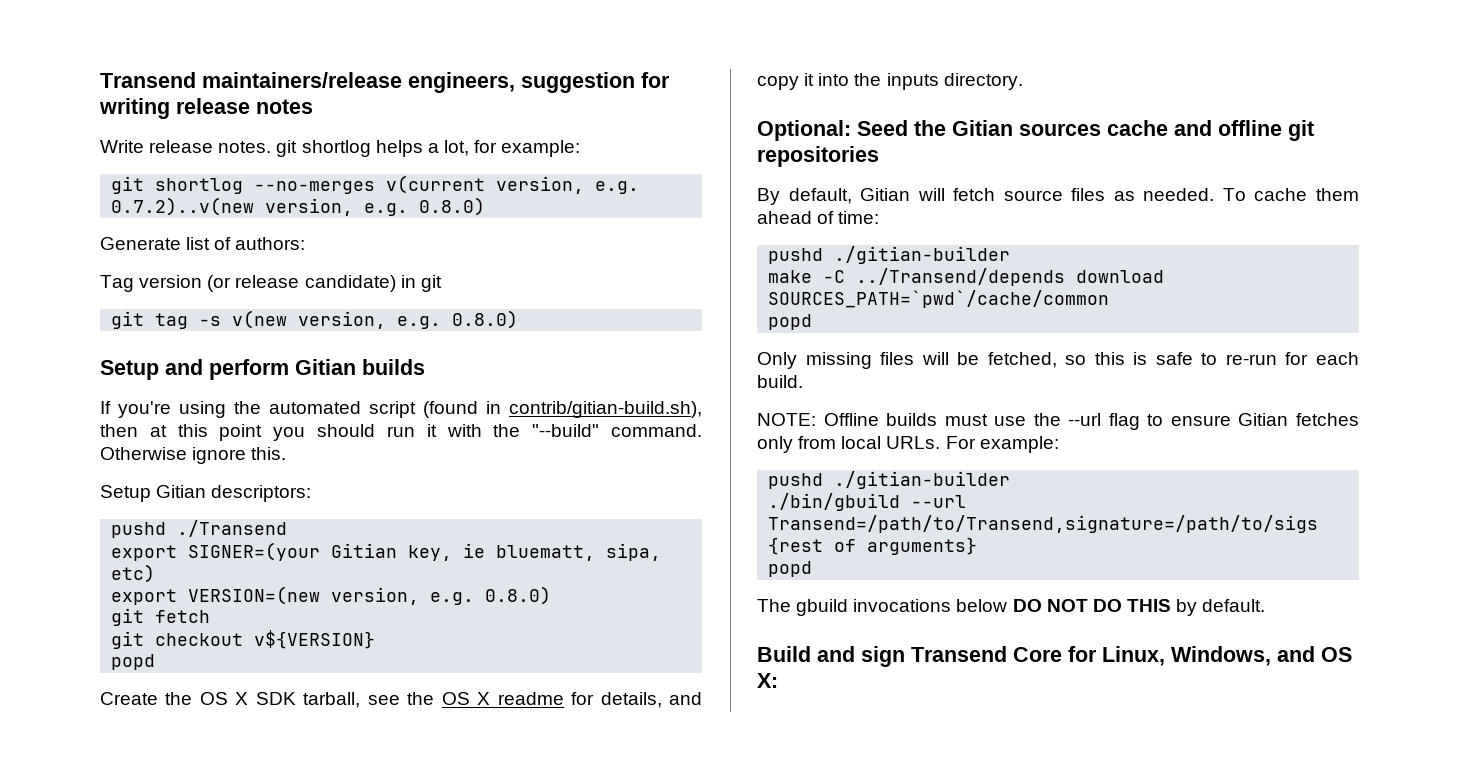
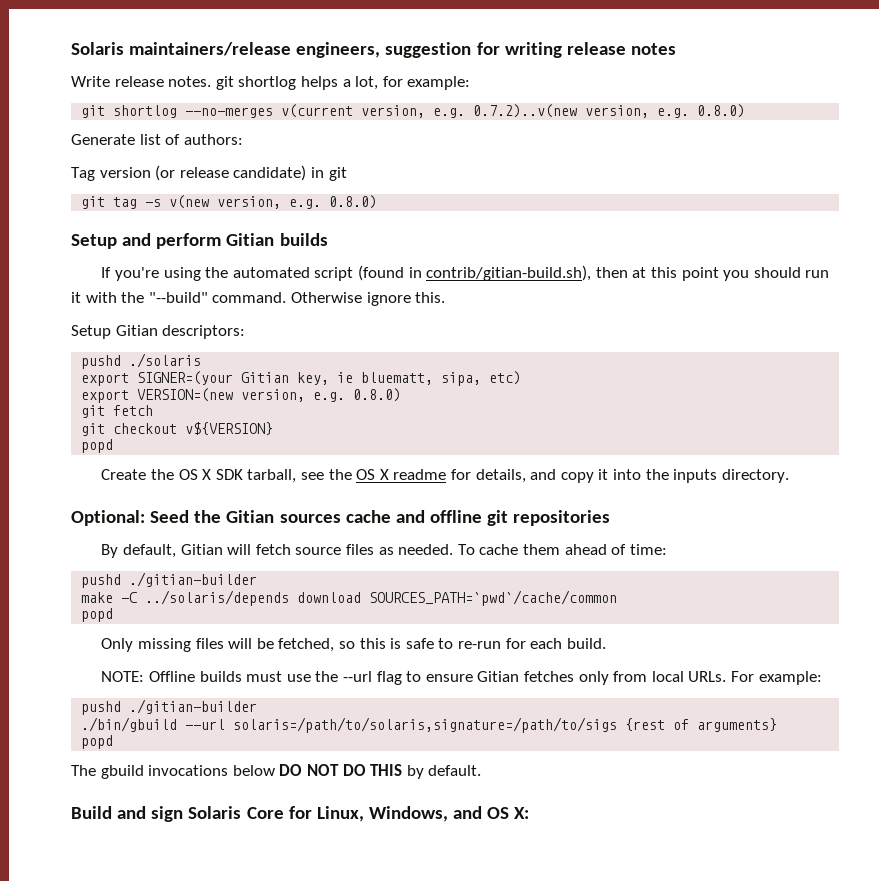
[100,72,196,88] Transend -> [71,42,124,55] Solaris
[177,520,288,537] ./Transend -> [129,353,202,368] ./solaris
[856,268,1066,286] ../Transend/depends -> [145,590,290,606] ../solaris/depends
[768,515,1319,533] Transend=/path/to/Transend,signature=/path/to/sigs -> [233,717,618,733] solaris=/path/to/solaris,signature=/path/to/sigs
[911,646,1007,662] Transend -> [188,806,242,819] Solaris

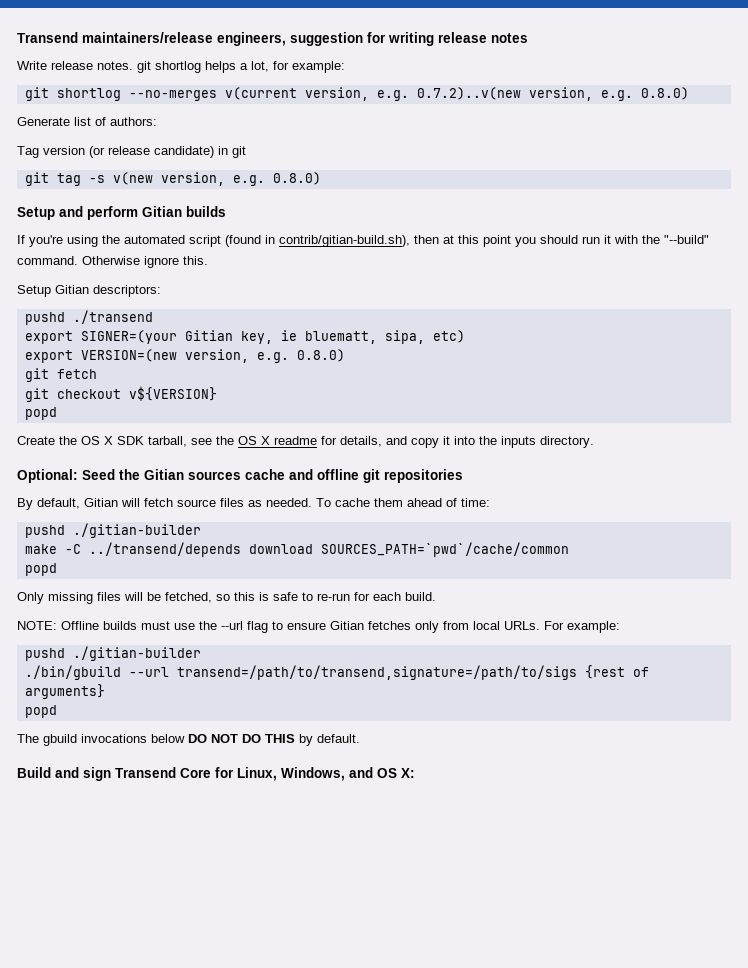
[71,42,124,55] Solaris -> [17,32,78,43] Transend
[129,353,202,368] ./solaris -> [72,310,153,324] ./transend
[145,590,290,606] ../solaris/depends -> [88,542,241,557] ../transend/depends
[233,717,618,733] solaris=/path/to/solaris,signature=/path/to/sigs -> [176,665,577,680] transend=/path/to/transend,signature=/path/to/sigs
[188,806,242,819] Solaris -> [115,767,176,778] Transend

